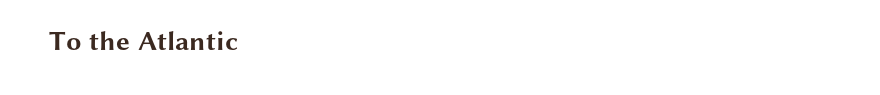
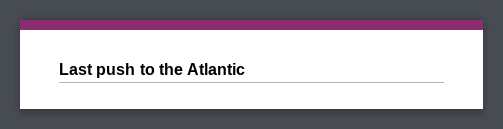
[49,31,82,50] To -> [59,63,155,78] Last push to

